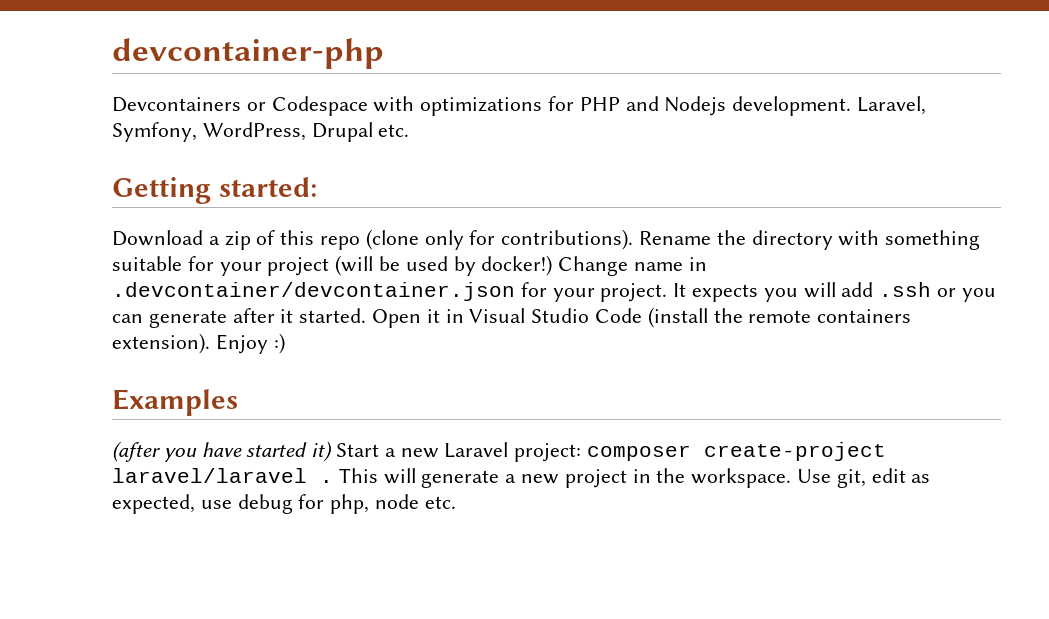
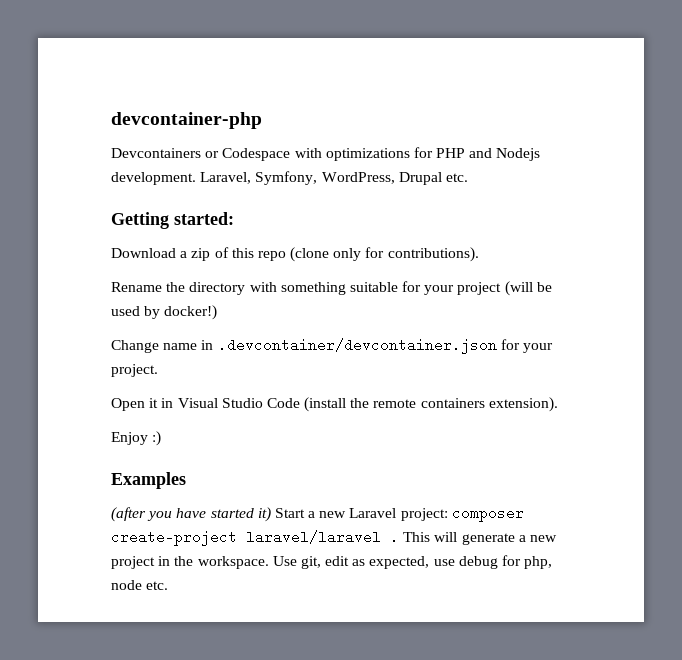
(634, 239) none -> (479, 254) //
(553, 265) none -> (218, 312) //
[673,282,996,302] [112,308,367,328] It expects you will add .ssh or you can generate after it started. -> (158, 370) //
(210, 343) none -> (558, 404) //

